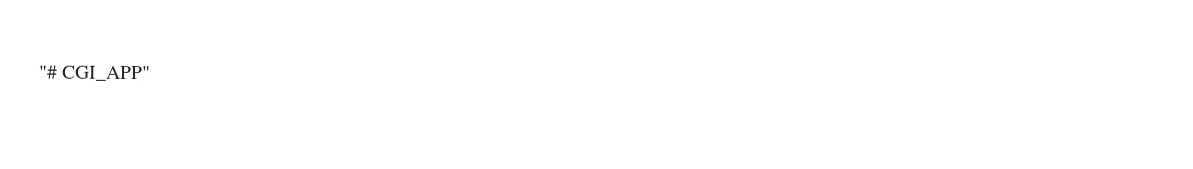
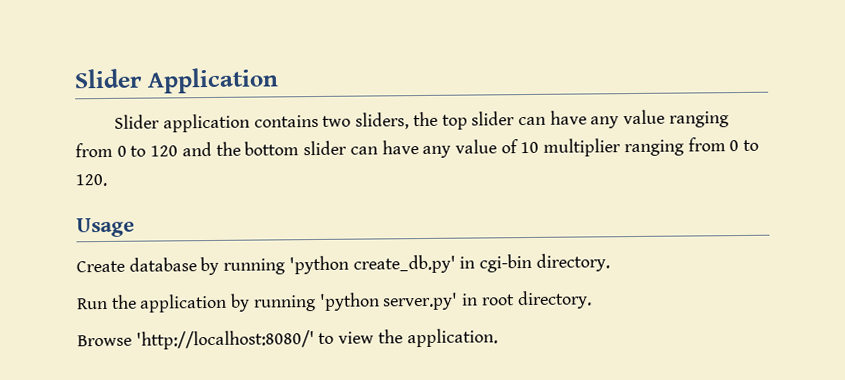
[39,65,152,82] "# CGI_APP" -> [74,67,279,94] [114,109,729,133] [75,137,760,158] [75,173,107,187] [76,217,135,238] [76,253,610,276] [77,290,592,313] [77,328,498,350] Slider Application // Slider application contains two sliders, the top slider can have any value ranging from 0 to 120 and the bottom slider can have any value of 10 multiplier ranging from 0 to 120. // Usage // Create database by running 'python create_db.py' in cgi-bin directory. // Run the application by running 'python server.py' in root directory. // Browse 'http://localhost:8080/' to view the application.

